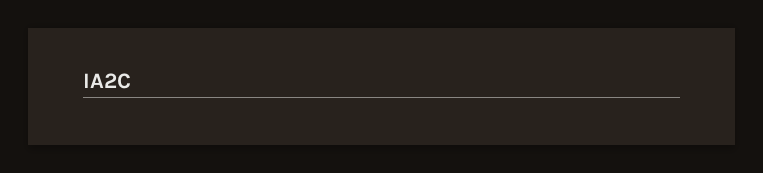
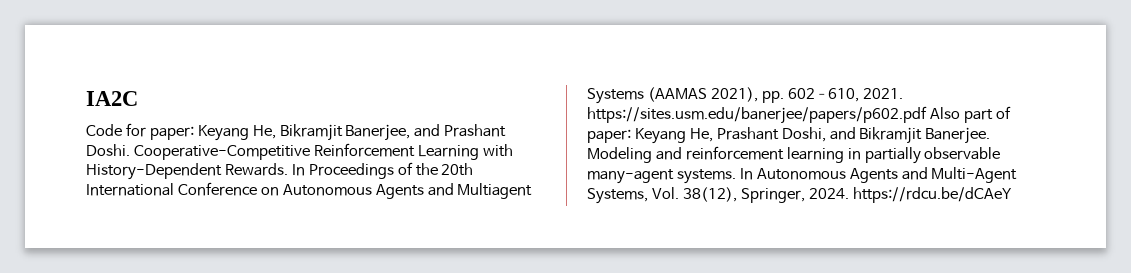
(131, 81) none -> [86,123,507,141] [86,143,513,160] [86,162,474,180] [86,182,533,199] [587,87,903,104] [587,106,1011,124] [587,127,991,144] [587,146,1001,164] [587,167,1018,184] [587,187,1012,204] // Code for paper: Keyang He, Bikramjit Banerjee, and Prashant Doshi. Cooperative-Competitive Reinforcement Learning with History-Dependent Rewards. In Proceedings of the 20th International Conference on Autonomous Agents and Multiagent Systems (AAMAS 2021), pp. 602–610, 2021. https://sites.usm.edu/banerjee/papers/p602.pdf Also part of paper: Keyang He, Prashant Doshi, and Bikramjit Banerjee. Modeling and reinforcement learning in partially observable many-agent systems. In Autonomous Agents and Multi-Agent Systems, Vol. 38(12), Springer, 2024. https://rdcu.be/dCAeY

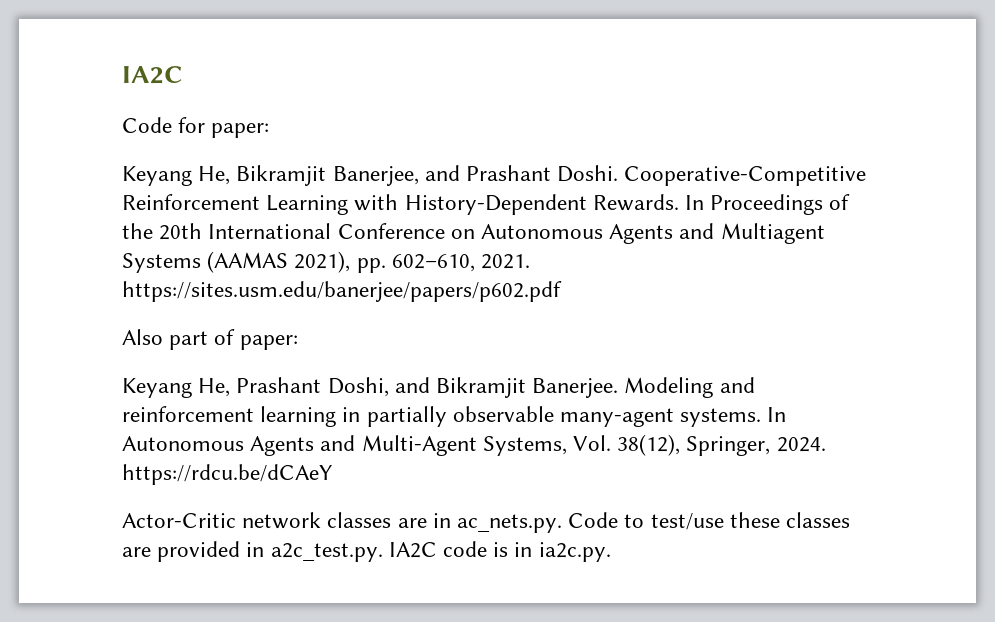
(194, 133) none -> (270, 130) //
(927, 115) none -> (562, 291) //
(631, 136) none -> (298, 342) //
(1012, 195) none -> [122,512,851,533] [122,541,611,562] // Actor-Critic network classes are in ac_nets.py. Code to test/use these classes are provided in a2c_test.py. IA2C code is in ia2c.py.

